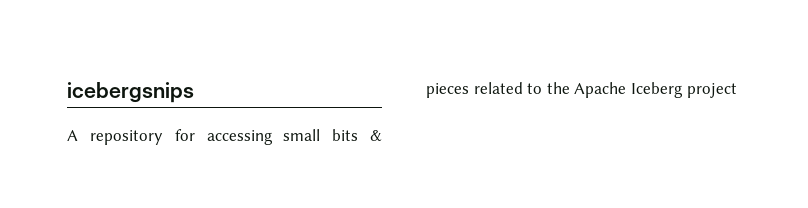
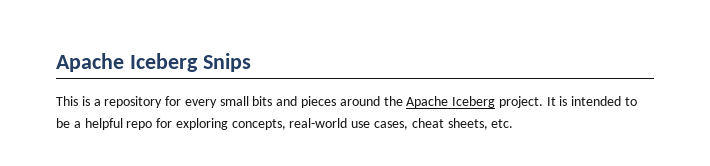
[67,82,194,103] [67,130,78,141] icebergsnips // A -> [56,53,251,72] [56,96,101,106] Apache Iceberg Snips // This is a
[206,130,273,145] accessing -> [184,99,217,108] every
[369,130,382,141] [426,82,737,98] & pieces related to the Apache Iceberg project -> [276,96,638,108] [56,118,514,130] and pieces around the Apache Iceberg project. It is intended to be a helpful repo for exploring concepts, real-world use cases, cheat sheets, etc.

